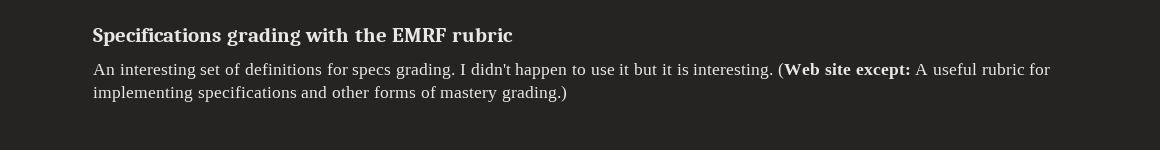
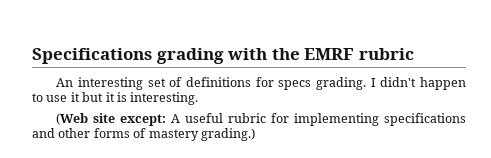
(774, 71) none -> (199, 98) //

